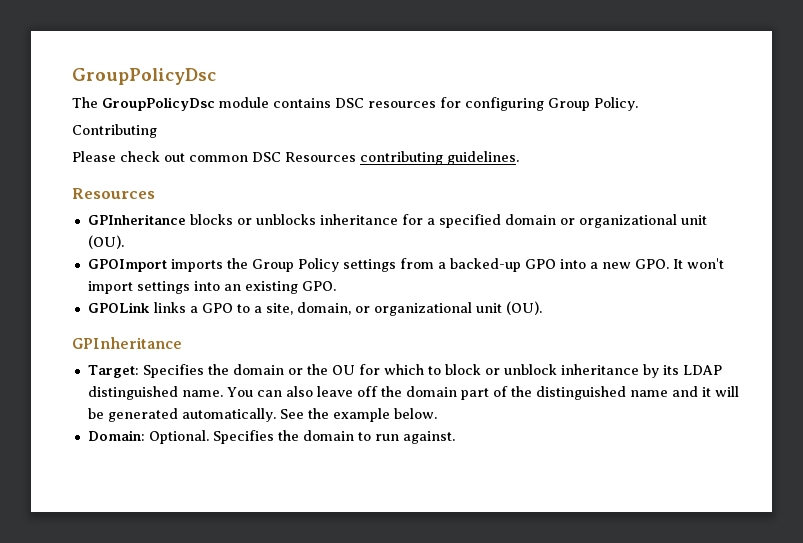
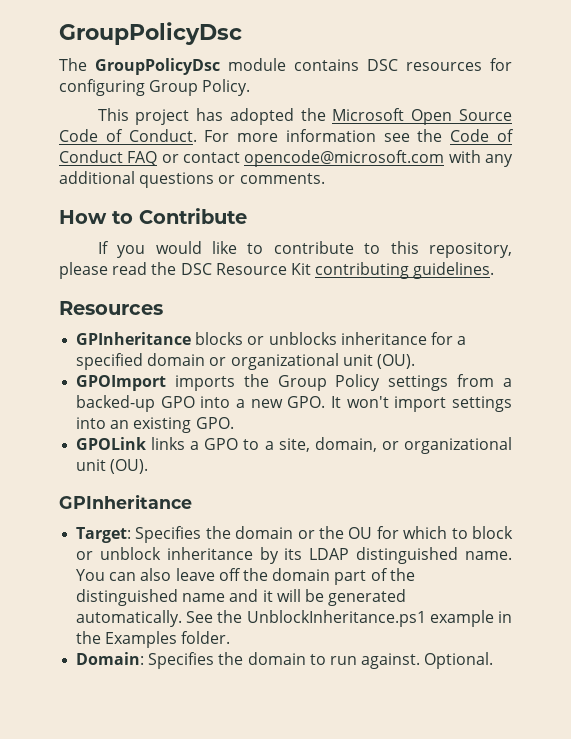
[72,124,157,138] [72,151,356,162] Contributing // Please check out common DSC Resources -> [97,108,512,125] [59,129,514,142] [59,150,513,167] [59,171,325,188] [59,208,247,224] [97,241,512,258] [59,262,311,279] This project has adopted the Microsoft Open Source Code of Conduct. For more information see the Code of Conduct FAQ or contact opencode@microsoft.com with any additional questions or comments. // How to Contribute // If you would like to contribute to this repository, please read the DSC Resource Kit
[332,408,437,422] example below. -> [246,610,512,627] [76,631,231,648] UnblockInheritance.ps1 example in the Examples folder.
[148,430,209,444] Optional. -> (145, 658) none
(455, 437) none -> [424,652,494,669] Optional.

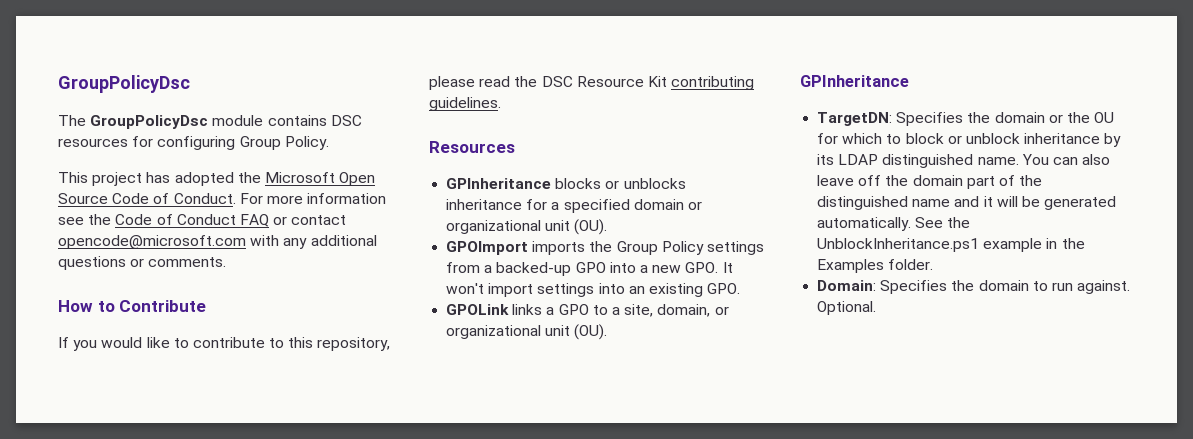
[76,527,132,543] Target: -> [817,112,893,126] TargetDN:

